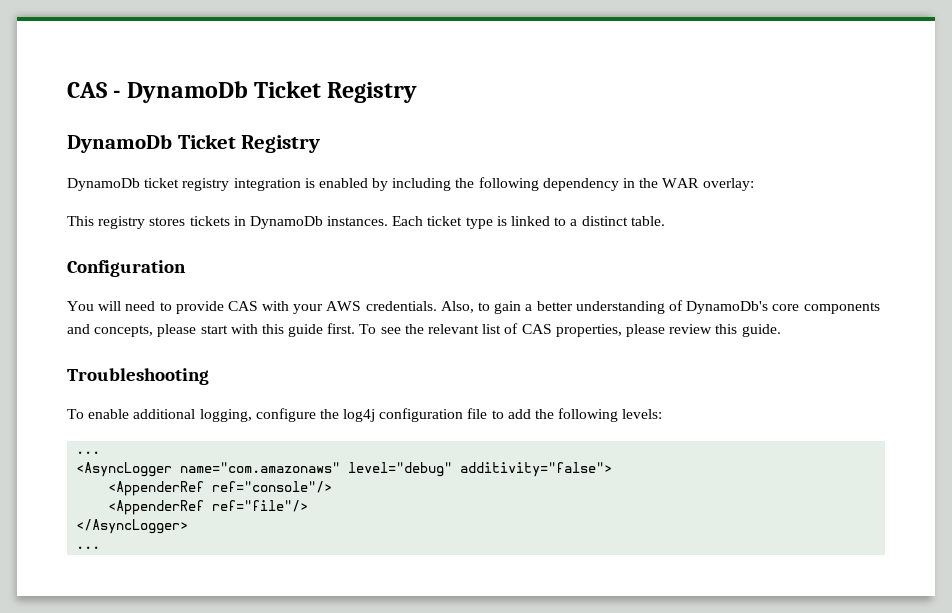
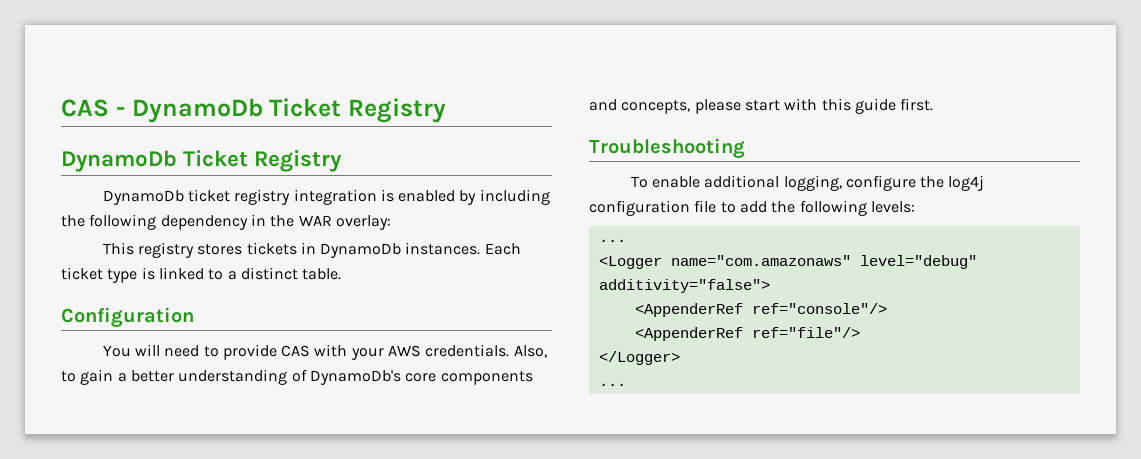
[359,323,781,337] To see the relevant list of CAS properties, please review this guide. -> (934, 104) none
[76,462,173,477] <AsyncLogger -> [598,256,662,269] <Logger
[76,519,189,534] </AsyncLogger> -> [598,351,680,365] </Logger>

